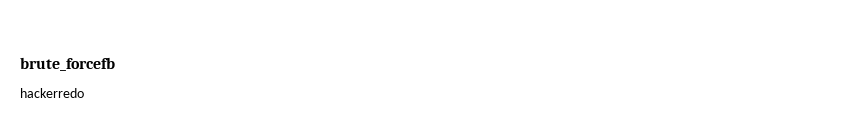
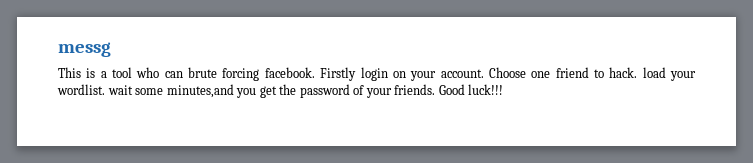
[20,57,115,71] [20,88,84,98] brute_forcefb // hackerredo -> [58,42,111,57] [58,67,697,81] [57,84,504,98] messg // This is a tool who can brute forcing facebook. Firstly login on your account. Choose one friend to hack. load your wordlist. wait some minutes,and you get the password of your friends. Good luck!!!

